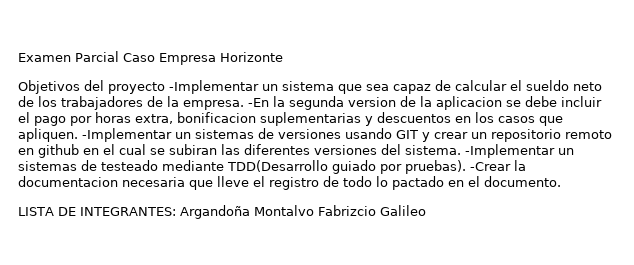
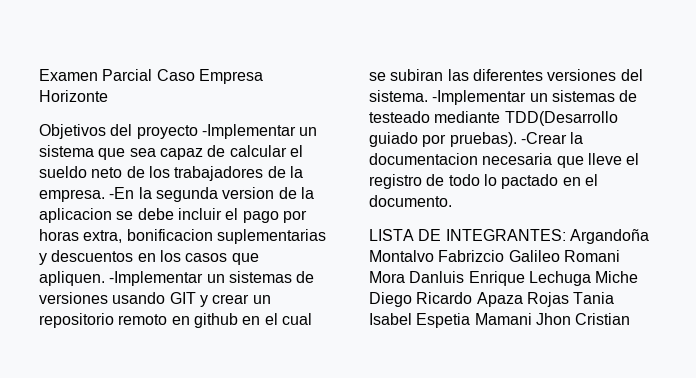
(426, 210) none -> [563,250,620,262] [369,271,639,286] [369,292,615,307] [369,313,631,328] Romani Mora Danluis Enrique Lechuga Miche Diego Ricardo Apaza Rojas Tania Isabel Espetia Mamani Jhon Cristian

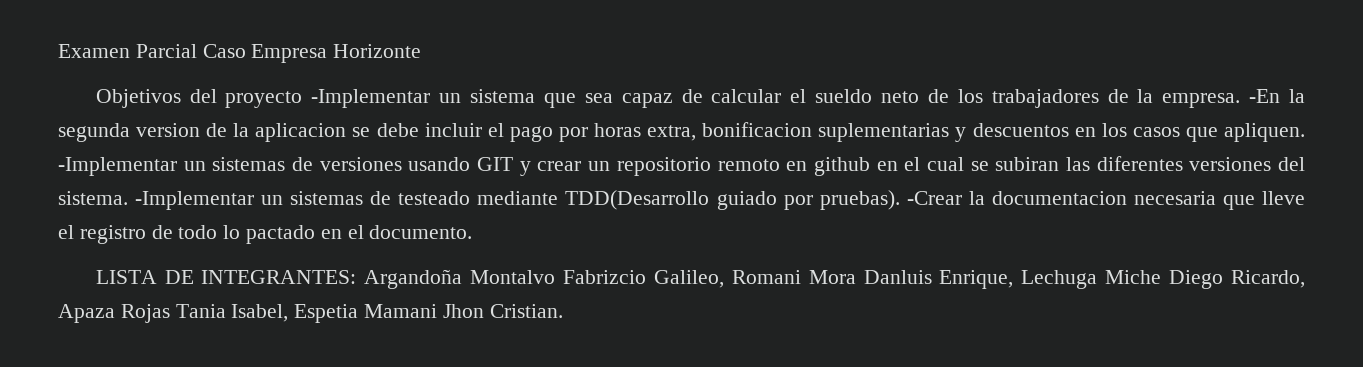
[508,250,560,262] Galileo -> [653,270,724,288] Galileo,
[468,271,525,286] Enrique -> [939,270,1014,289] Enrique,
[416,292,473,304] Ricardo -> [1231,270,1305,288] Ricardo,
[369,313,412,325] Isabel -> [231,304,289,322] Isabel,
[575,313,631,325] Cristian -> [489,304,563,318] Cristian.

